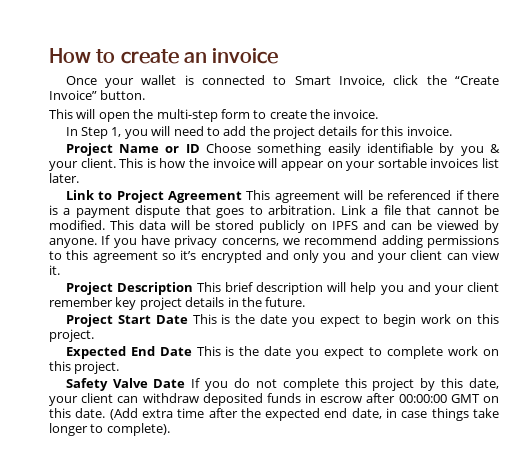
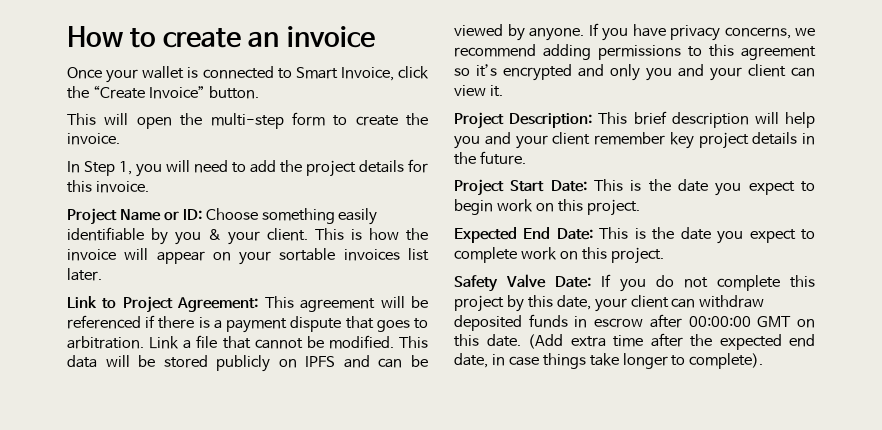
[185,144,200,153] ID -> [182,209,202,220] ID:
[167,191,242,203] Agreement -> [177,297,259,312] Agreement:
[116,282,193,295] Description -> [509,113,593,128] Description:
[155,315,188,324] Date -> [550,180,587,192] Date:
[159,347,192,356] Date -> [556,228,593,240] Date:
[153,379,186,388] Date -> [555,276,591,288] Date:

